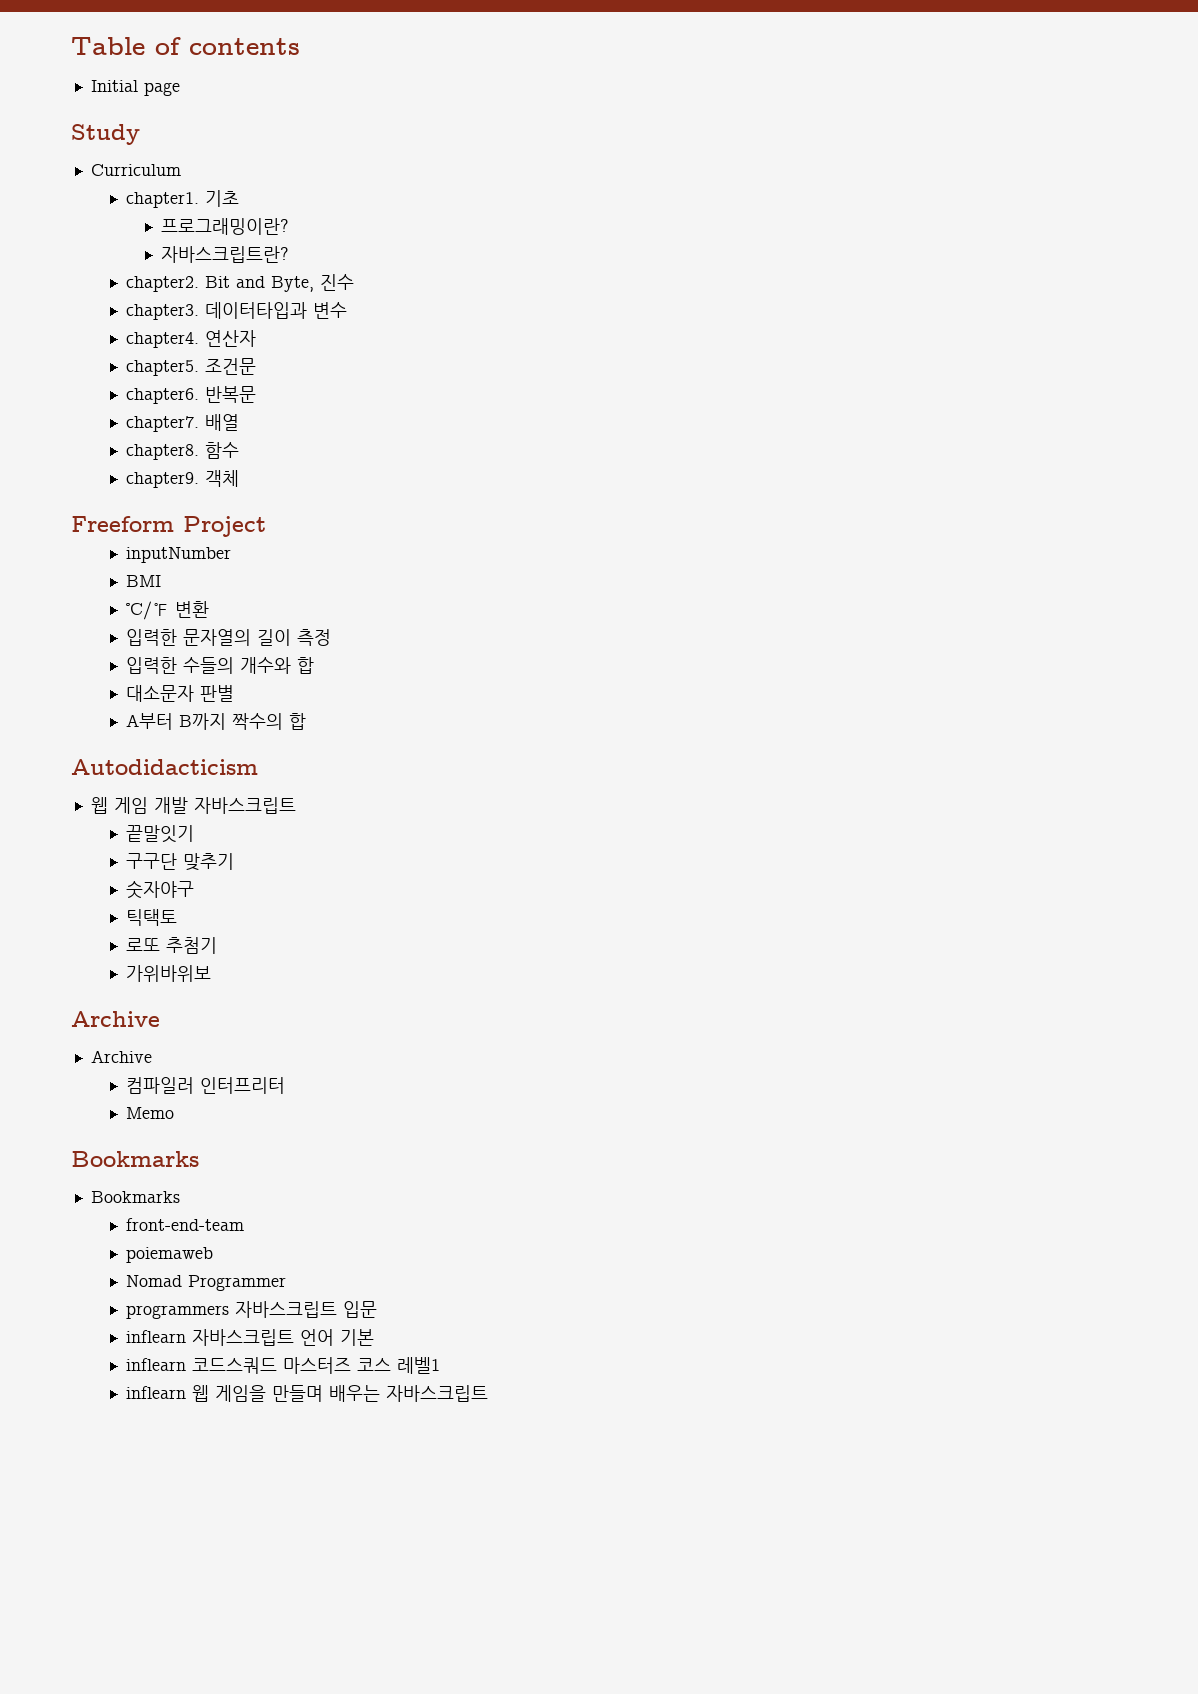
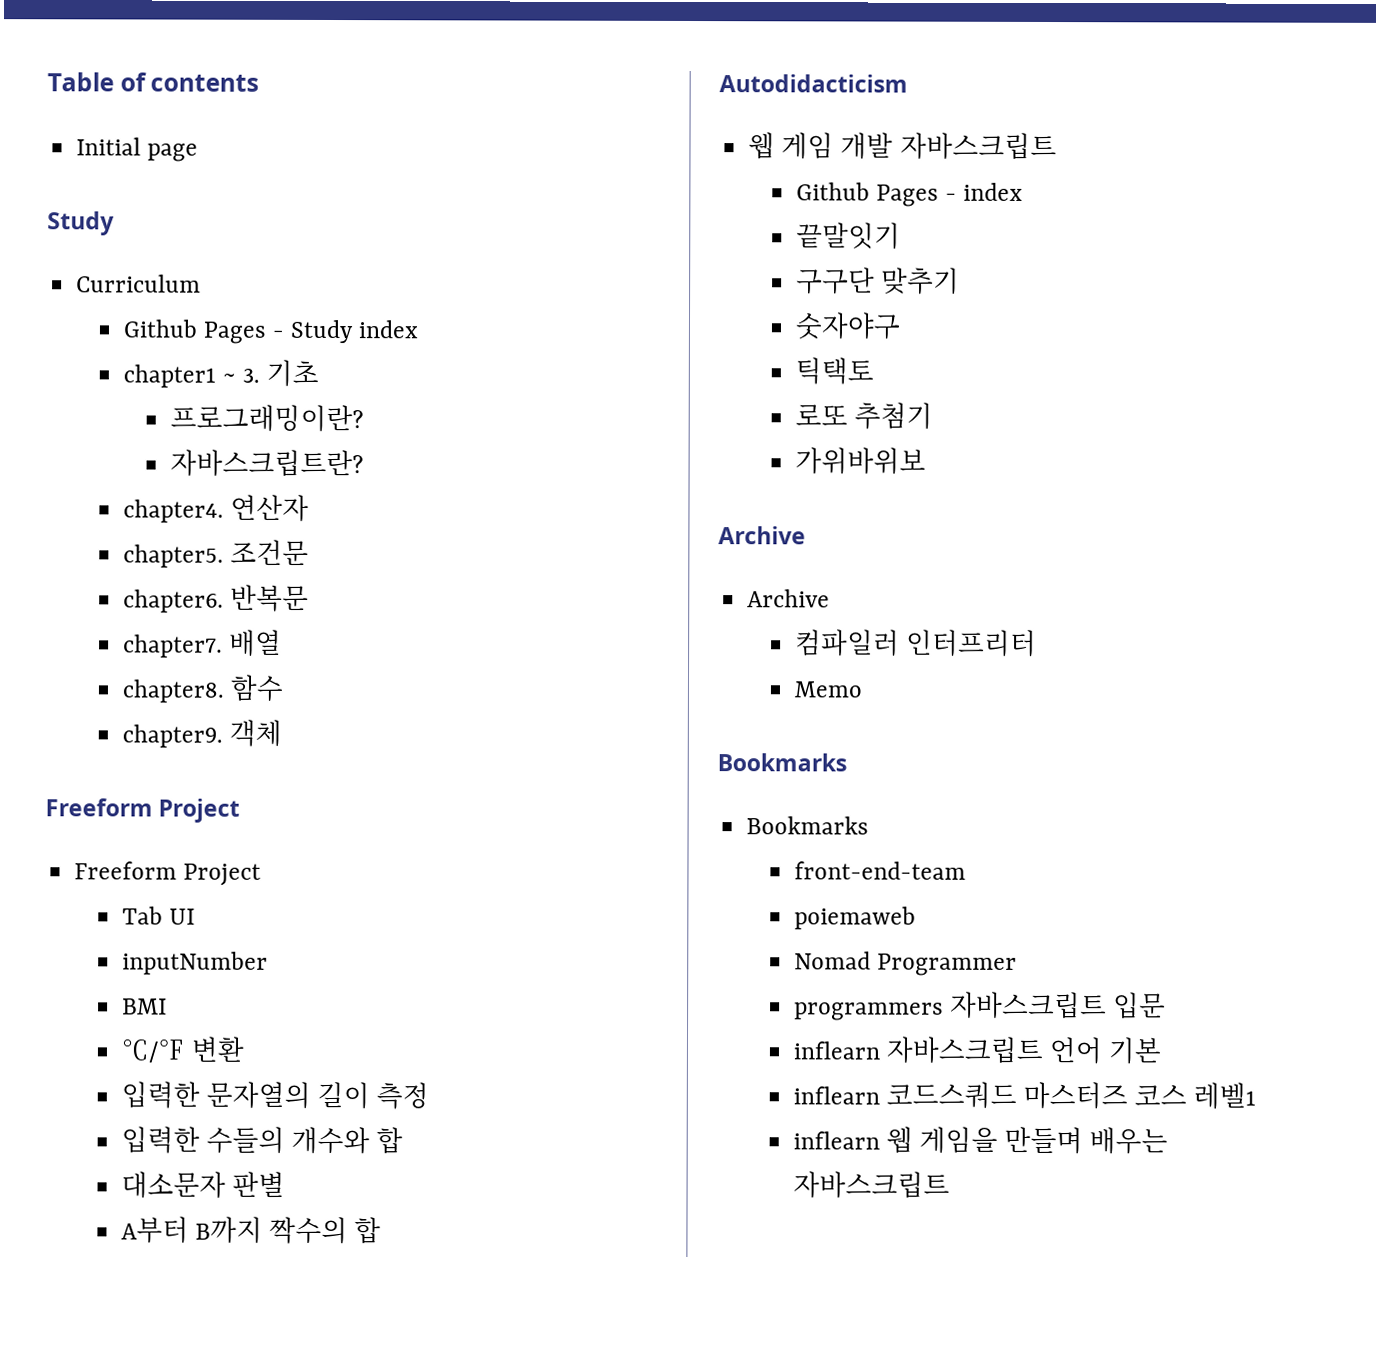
[125,190,239,208] [160,218,289,235] [160,246,289,263] [125,274,354,292] [125,302,347,320] chapter1. 기초 // 프로그래밍이란? // 자바스크립트란? // chapter2. Bit and Byte, 진수 // chapter3. 데이터타입과 변수 -> [122,319,419,344] [122,359,320,388] [170,404,365,433] [170,449,365,478] Github Pages - Study index // chapter1 ~ 3. 기초 // 프로그래밍이란? // 자바스크립트란?
(266, 526) none -> [74,861,262,886] [121,906,195,925] // Freeform Project // Tab UI
(296, 805) none -> [795,182,1024,207] // Github Pages - index

